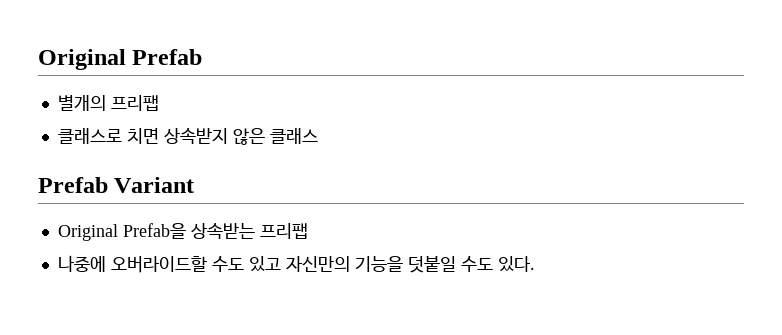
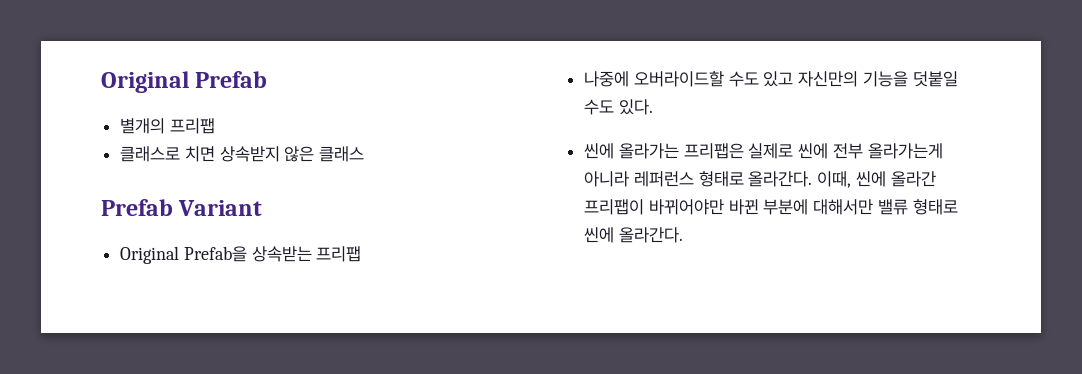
(535, 264) none -> [584,143,943,159] [584,171,936,188] [584,199,958,215] [584,227,683,243] // 씬에 올라가는 프리팹은 실제로 씬에 전부 올라가는게 아니라 레퍼런스 형태로 올라간다. 이때, 씬에 올라간 프리팹이 바뀌어야만 바뀐 부분에 대해서만 밸류 형태로 씬에 올라간다.

